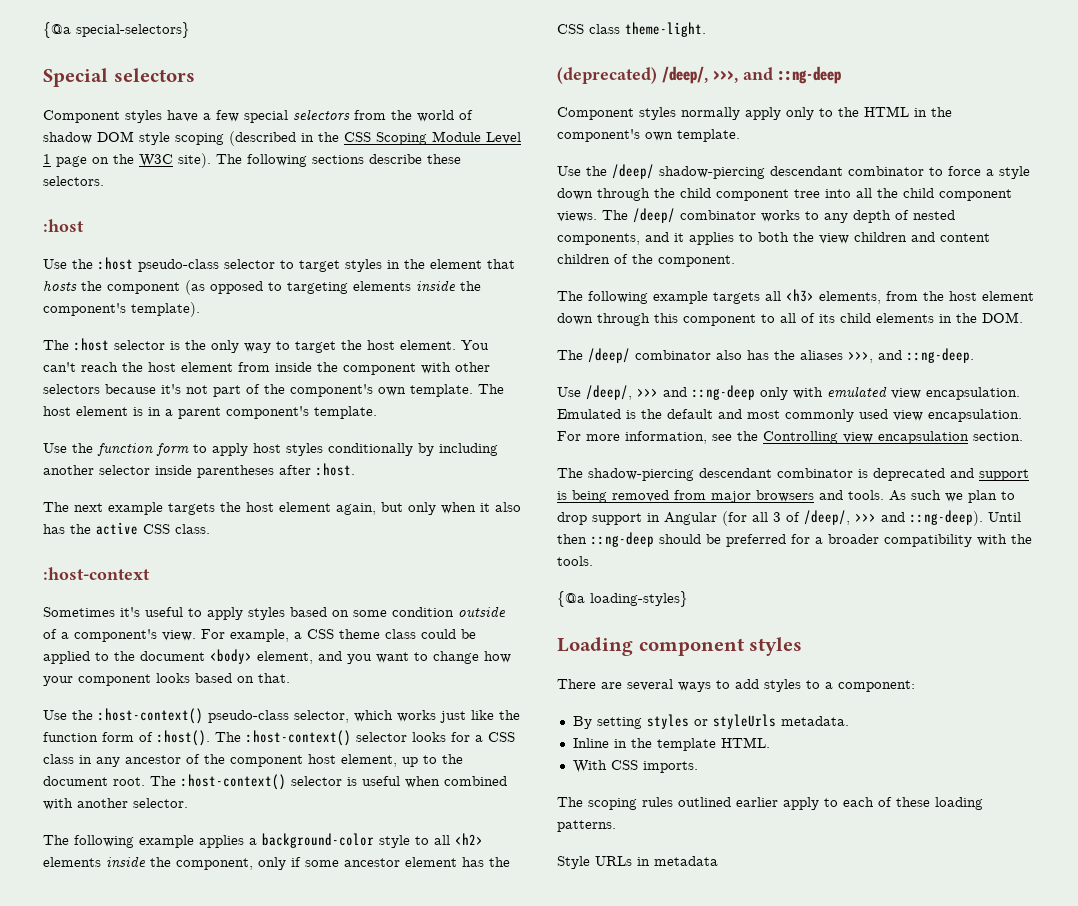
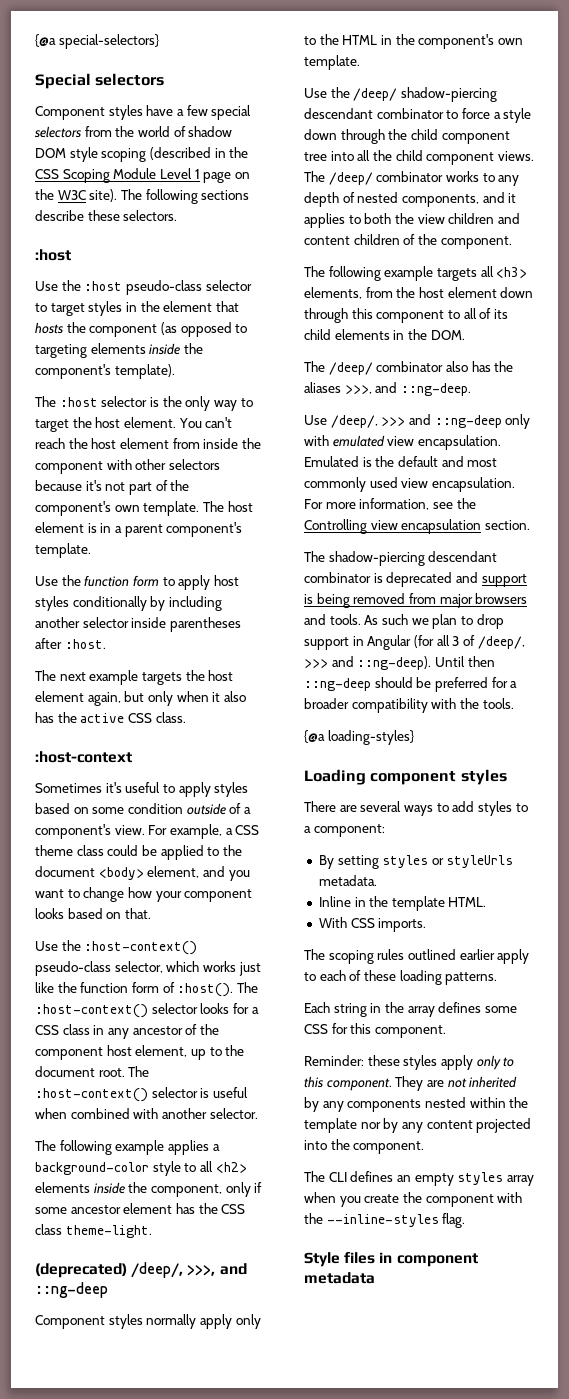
[557,856,650,869] Style URLs in -> [304,1002,517,1017] [304,1023,446,1038] [304,1055,515,1070] [304,1076,518,1091] [304,1097,529,1112] [304,1118,532,1133] [304,1139,425,1154] [304,1171,534,1186] [304,1192,523,1207] [304,1213,466,1228] [304,1252,478,1267] Each string in the array defines some CSS for this component. // Reminder: these styles apply only to this component. They are not inherited by any components nested within the template nor by any content projected into the component. // The CLI defines an empty styles array when you create the component with the --inline-styles flag. // Style files in component

